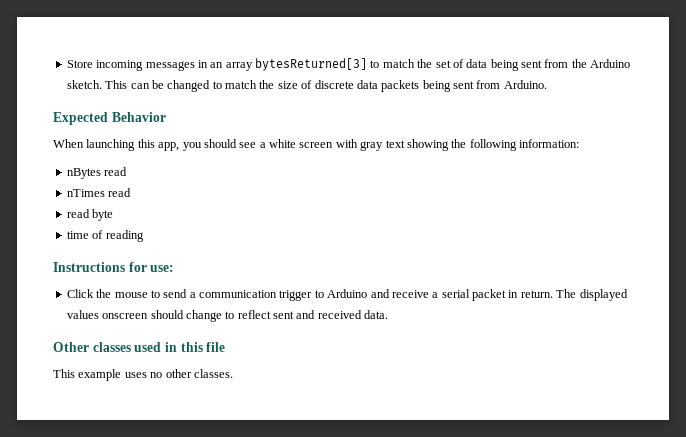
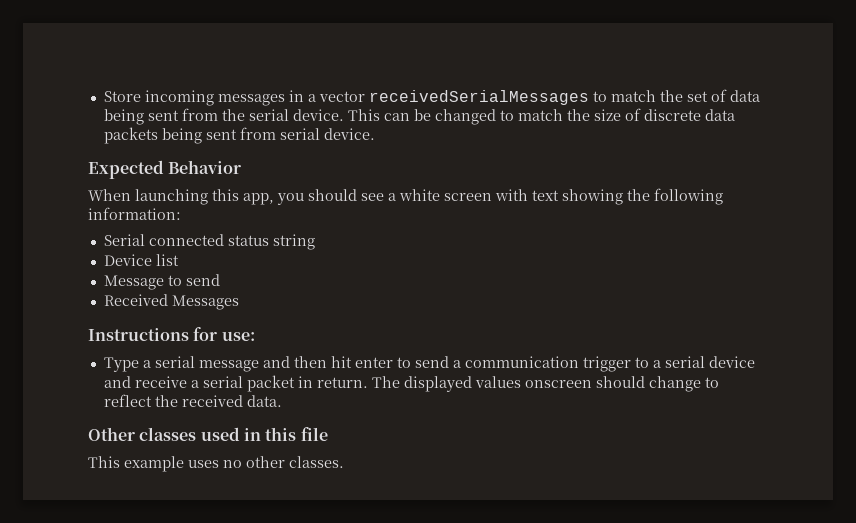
[210,58,367,71] an array bytesReturned[3] -> [307,90,589,105] a vector receivedSerialMessages
[590,59,631,68] [66,80,102,89] Arduino sketch. -> [248,109,344,121] serial device.
[503,80,547,89] Arduino. -> [279,128,375,140] serial device.
[360,141,384,151] gray -> (528, 195) none
[66,167,128,179] [66,188,132,197] [66,209,114,221] [66,230,144,242] [53,262,175,272] [66,289,148,298] nBytes read // nTimes read // read byte // time of reading // Instructions for use: // Click the mouse -> [103,234,315,250] [103,254,179,266] [103,274,220,290] [103,294,239,310] [88,327,255,341] [103,356,393,372] Serial connected status string // Device list // Message to send // Received Messages // Instructions for use: // Type a serial message and then hit enter
[327,289,368,298] Arduino -> [652,356,755,368] a serial device
[273,310,316,319] sent and -> [154,395,178,407] the

